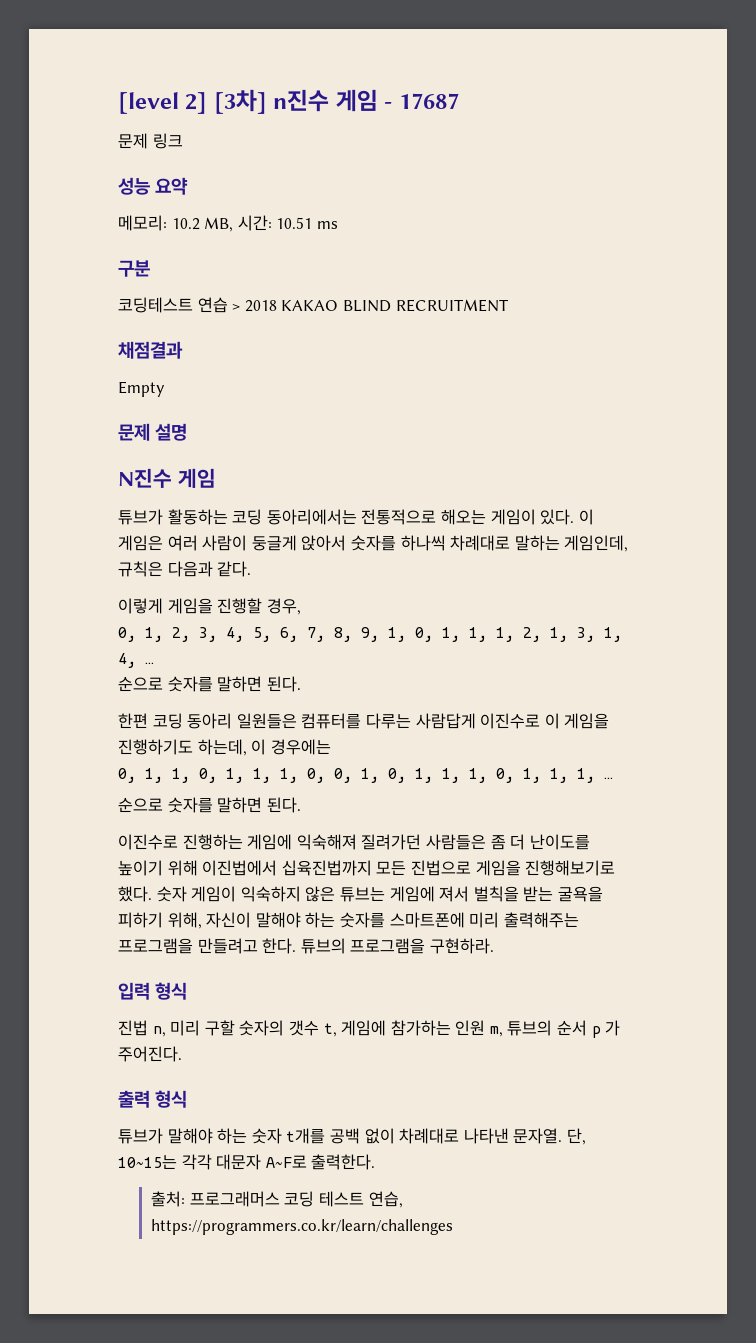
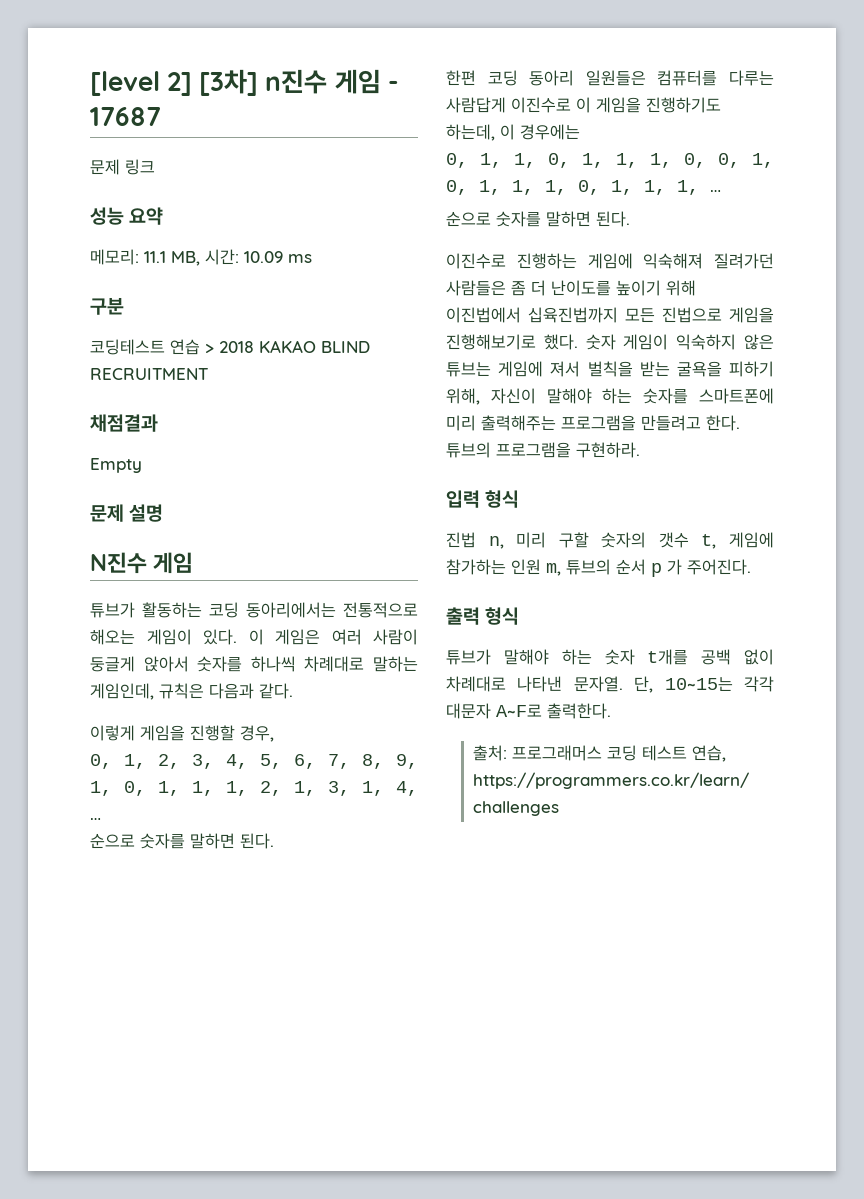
[171,218,200,230] 10.2 -> [144,251,166,263] 11.1
[276,217,313,229] 10.51 -> [244,251,283,263] 10.09

